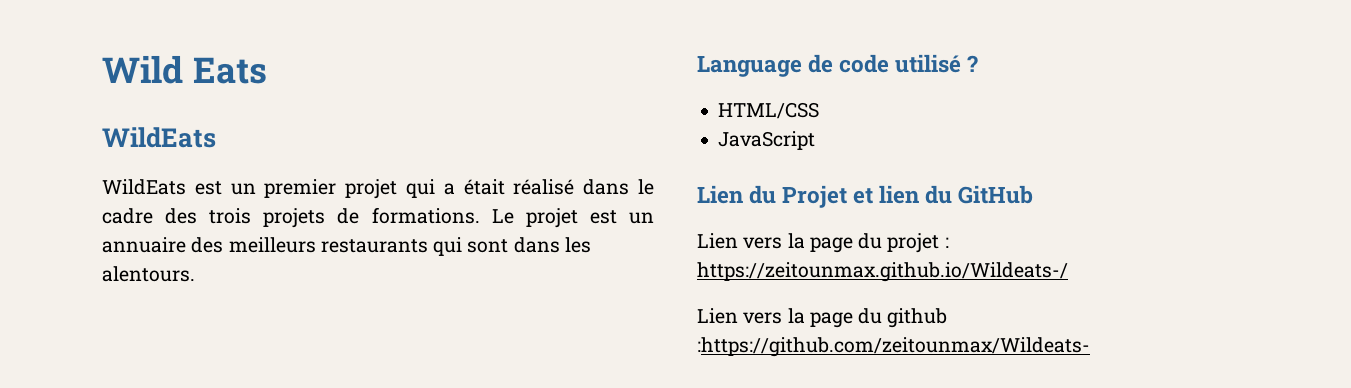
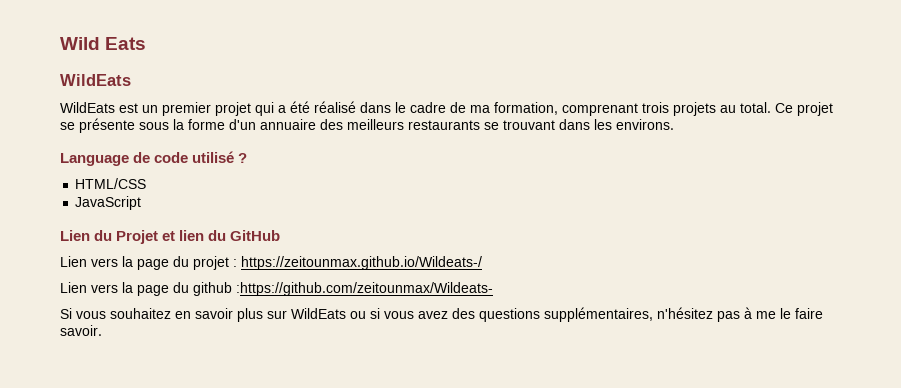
[463,179,505,195] était -> [290,101,310,113] été
[165,207,654,228] des trois projets de formations. Le projet est un -> [450,102,833,116] [60,118,256,133] de ma formation, comprenant trois projets au total. Ce projet se présente sous la forme d'un
[433,237,509,256] qui sont -> [484,120,555,130] se trouvant
[102,266,195,282] alentours. -> [616,119,674,130] environs.
(1090, 347) none -> [60,307,823,322] [60,325,102,336] // Si vous souhaitez en savoir plus sur WildEats ou si vous avez des questions supplémentaires, n'hésitez pas à me le faire savoir.

